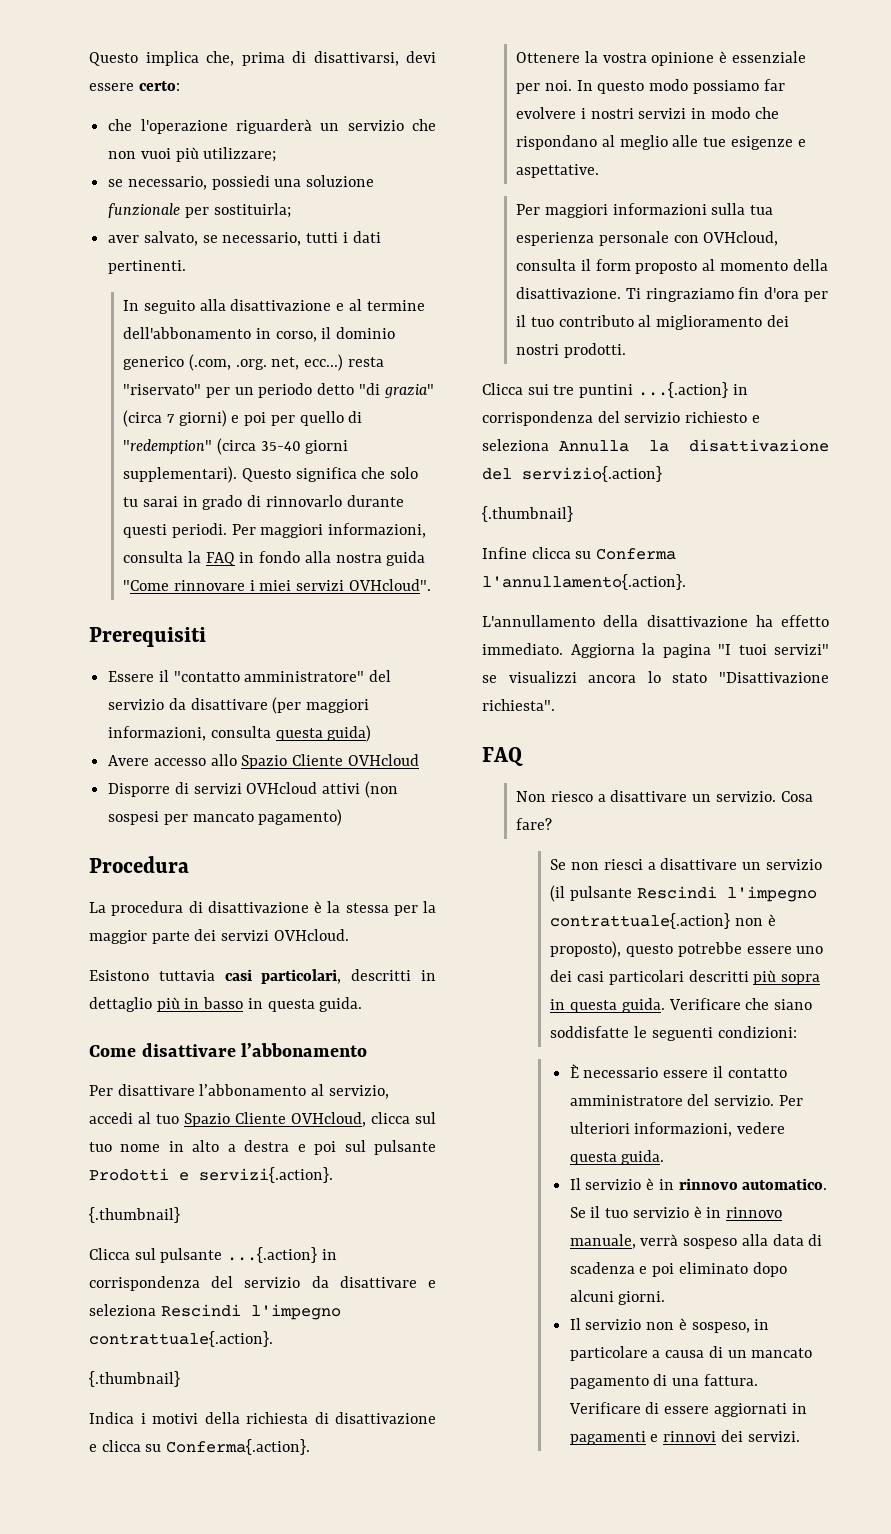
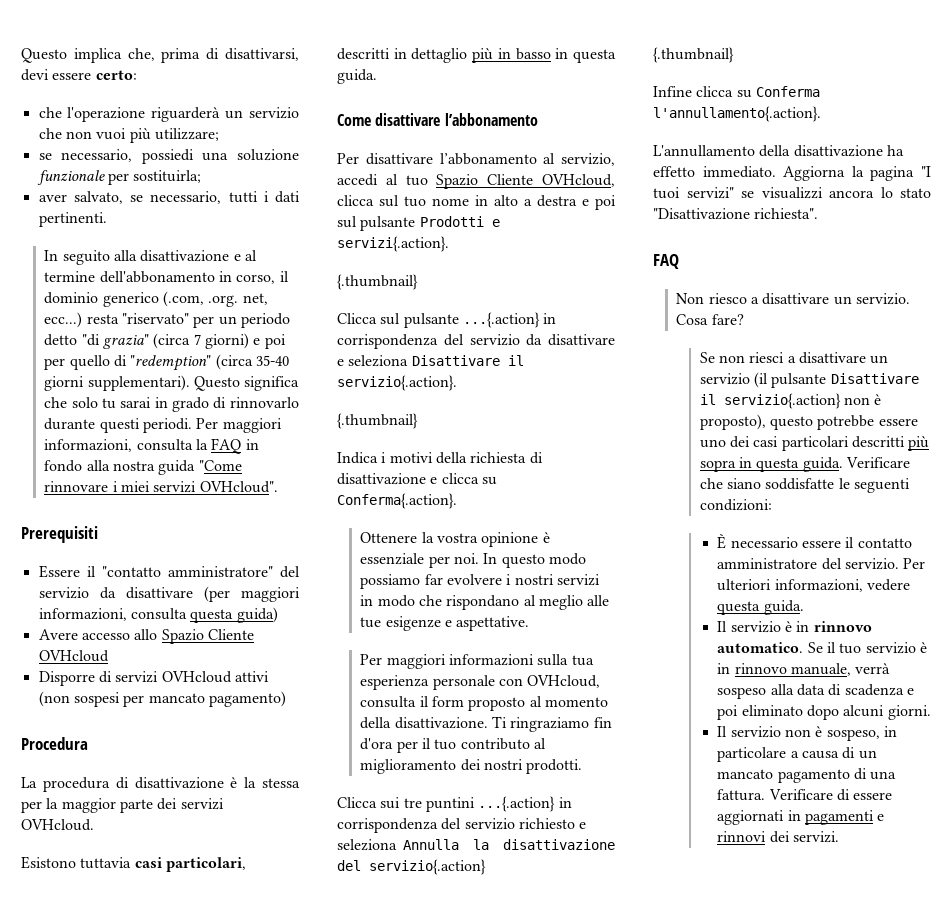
[160,1304,341,1320] [89,1331,273,1347] Rescindi l'impegno contrattuale{.action}. -> [411,355,524,366] [337,375,457,391] Disattivare il servizio{.action}.
[636,886,817,902] [550,913,731,929] Rescindi l'impegno contrattuale{.action} -> [830,373,919,384] [699,393,841,409] Disattivare il servizio{.action}

